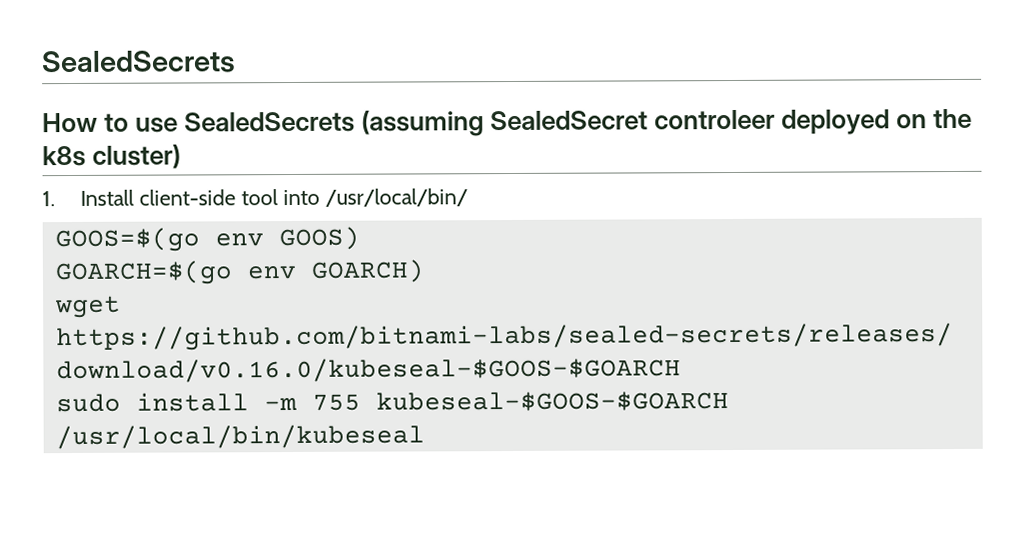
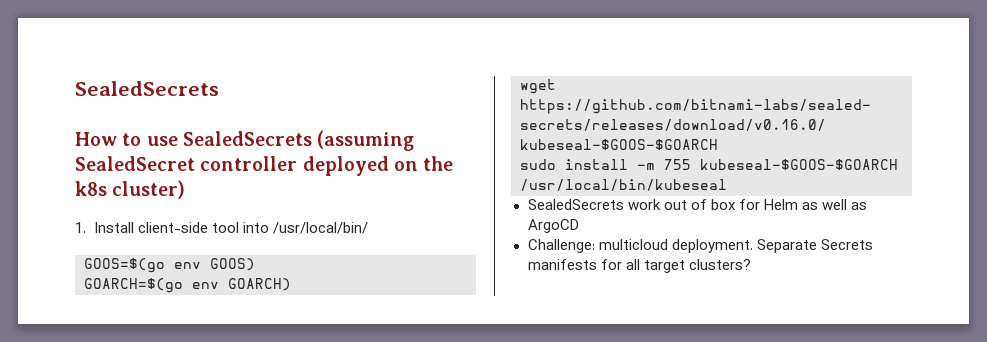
[654,109,776,130] controleer -> [200,156,298,171] controller
(425, 437) none -> [527,199,867,210] [527,219,579,233] [527,239,873,253] [527,259,751,273] // SealedSecrets work out of box for Helm as well as ArgoCD // Challenge: multicloud deployment. Separate Secrets manifests for all target clusters?

